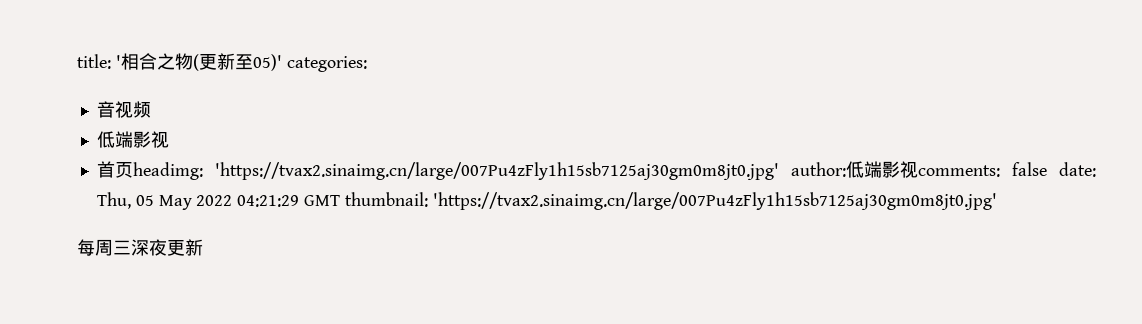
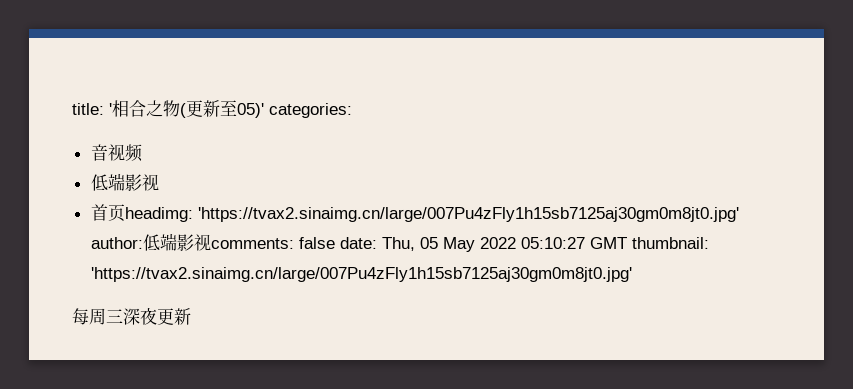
[237,195,300,207] 04:21:29 -> [520,237,585,249] 05:10:27

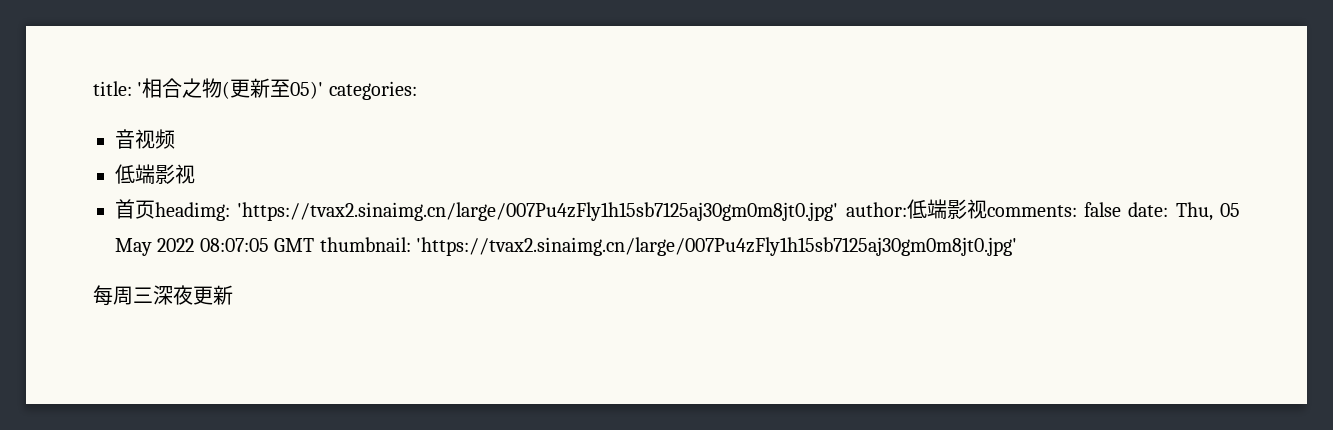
[520,237,585,249] 05:10:27 -> [199,238,269,252] 08:07:05

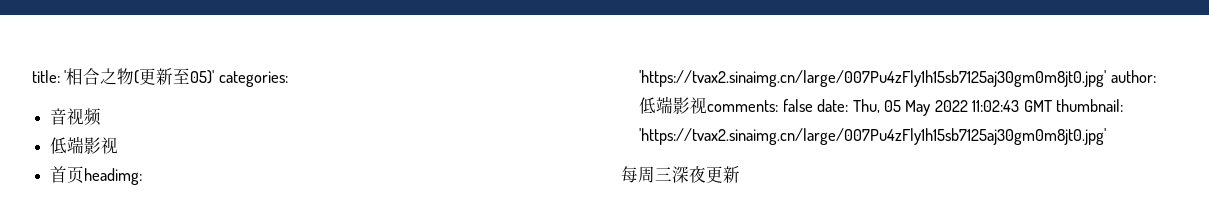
[199,238,269,252] 08:07:05 -> [972,100,1020,112] 11:02:43

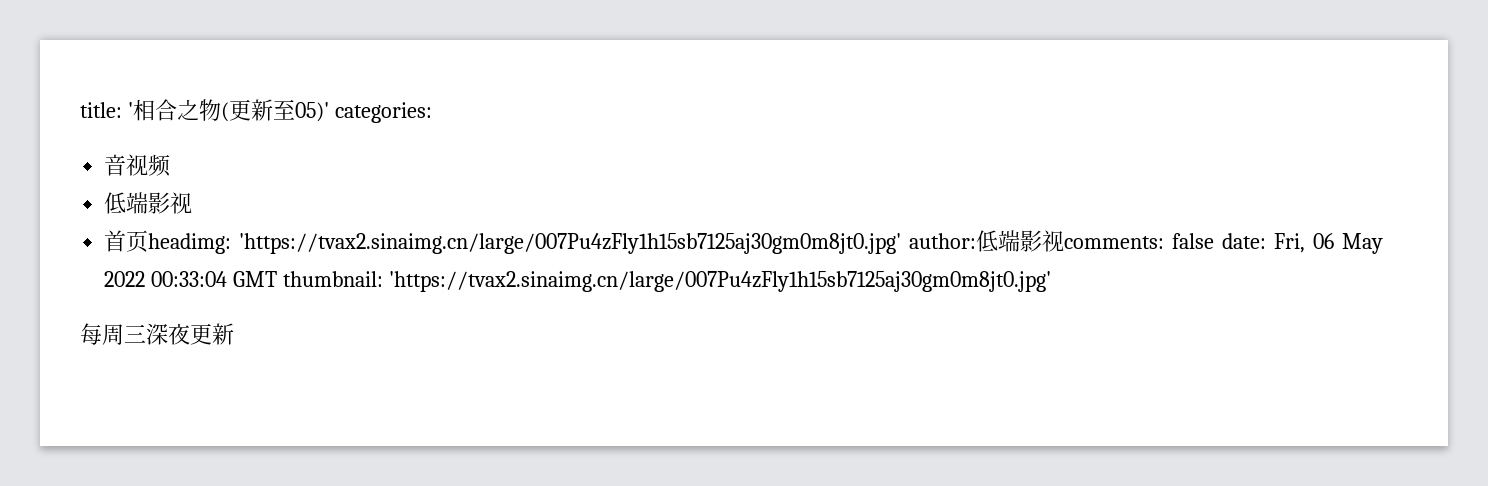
[852,99,901,113] Thu, 05 -> [1274,233,1335,253] Fri, 06
[972,100,1020,112] 11:02:43 -> [151,271,228,287] 00:33:04

